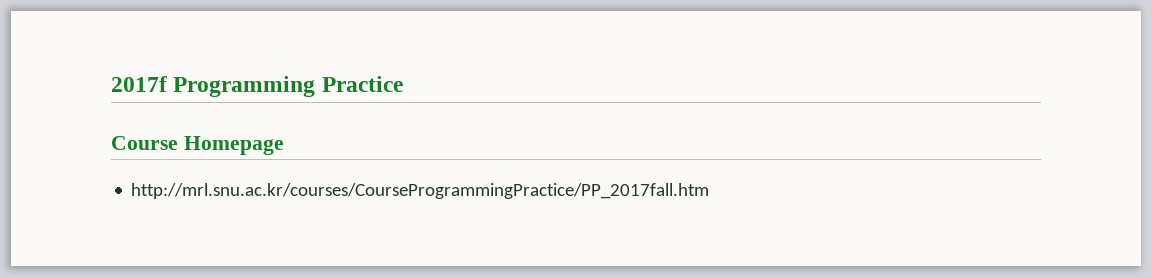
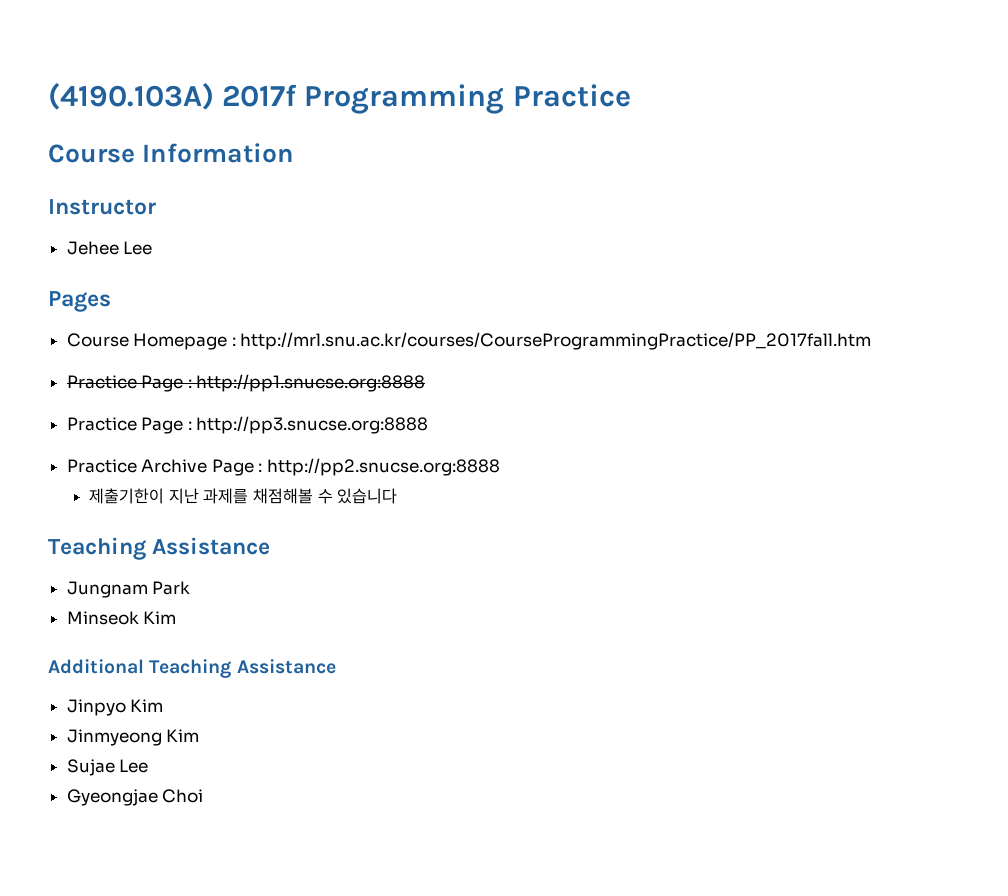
(111, 84) none -> [48,83,214,110] (4190.103A)
[183,136,284,155] [131,183,710,199] Homepage // http://mrl.snu.ac.kr/courses/CourseProgrammingPractice/PP_2017fall.htm -> [142,143,295,163] [48,199,156,215] [66,241,153,255] [48,291,111,312] [66,332,872,350] [66,374,426,392] [66,416,429,434] [66,458,501,476] [89,488,398,504] [48,537,271,560] [66,581,191,598] [66,611,177,625] [48,659,336,678] [66,699,164,716] [66,729,200,746] [66,759,149,776] [66,789,204,806] Information // Instructor // Jehee Lee // Pages // Course Homepage : http://mrl.snu.ac.kr/courses/CourseProgrammingPractice/PP_2017fall.htm // Practice Page : http://pp1.snucse.org:8888 // Practice Page : http://pp3.snucse.org:8888 // Practice Archive Page : http://pp2.snucse.org:8888 // 제출기한이 지난 과제를 채점해볼 수 있습니다 // Teaching Assistance // Jungnam Park // Minseok Kim // Additional Teaching Assistance // Jinpyo Kim // Jinmyeong Kim // Sujae Lee // Gyeongjae Choi

